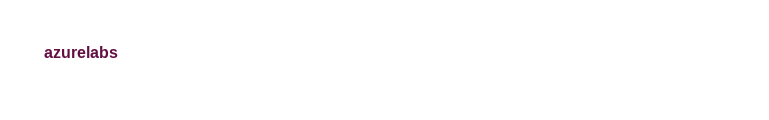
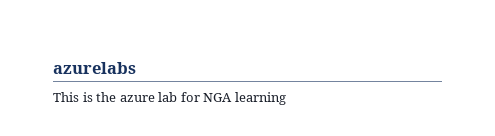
(118, 52) none -> [53,92,286,105] // This is the azure lab for NGA learning

